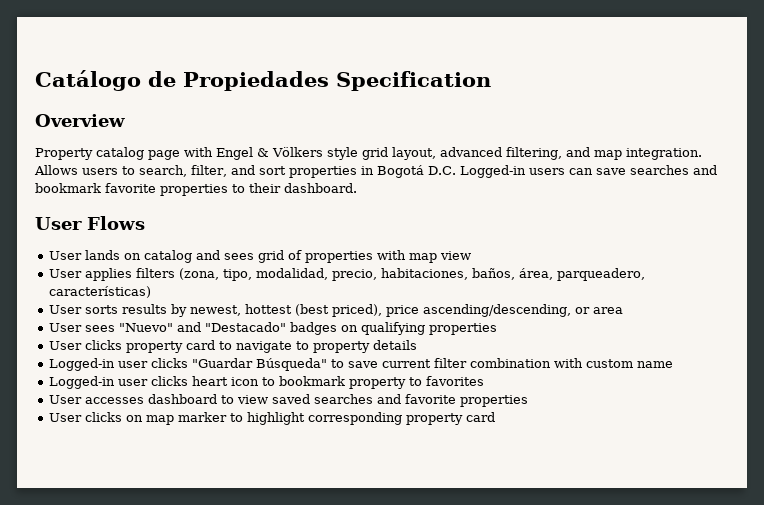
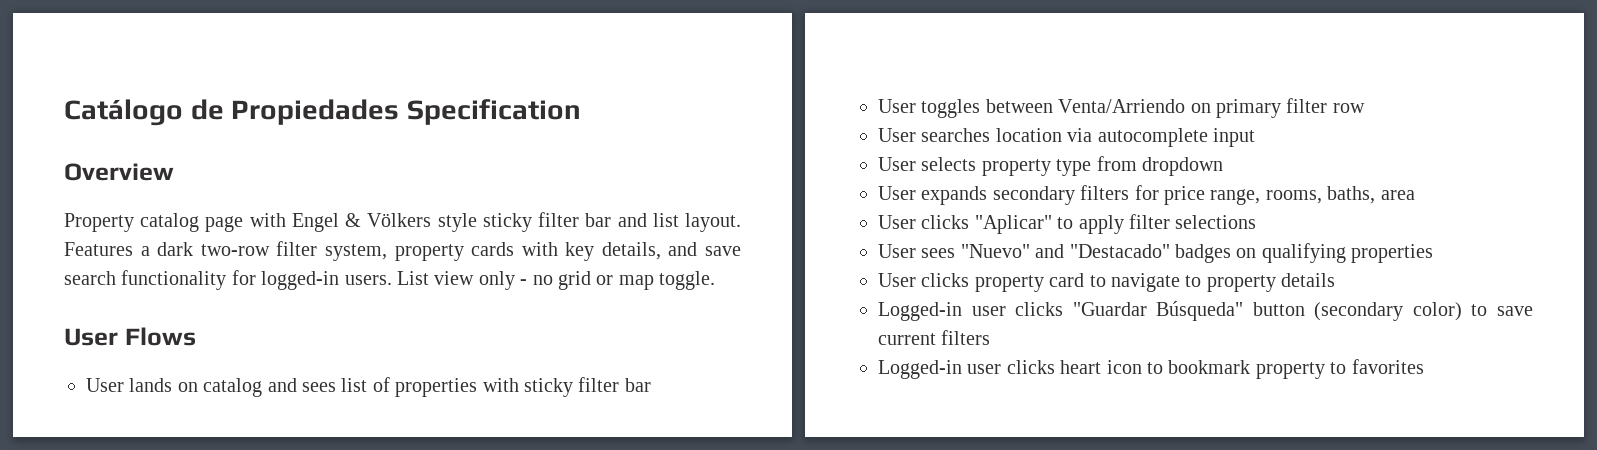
[361,147,702,160] [34,165,717,178] [35,183,357,196] grid layout, advanced filtering, and map integration. Allows users to search, filter, and sort properties in Bogotá D.C. Logged-in users can save searches and bookmark favorite properties to their dashboard. -> [482,212,742,232] [64,241,741,261] [64,270,716,290] sticky filter bar and list layout. Features a dark two-row filter system, property cards with key details, and save search functionality for logged-in users. List view only - no grid or map toggle.
[258,250,285,263] grid -> [341,378,368,392] list
[409,251,472,263] [49,268,646,281] [49,286,152,298] [49,304,624,317] map view // User applies filters (zona, tipo, modalidad, precio, habitaciones, baños, área, parqueadero, características) // User sorts results by newest, hottest (best priced), price ascending/descending, or area -> [523,377,651,397] [878,98,1365,118] [878,128,1255,147] [878,156,1223,176] [878,185,1415,205] [878,214,1257,234] sticky filter bar // User toggles between Venta/Arriendo on primary filter row // User searches location via autocomplete input // User selects property type from dropdown // User expands secondary filters for price range, rooms, baths, area // User clicks "Aplicar" to apply filter selections
[331,358,674,368] to save current filter combination with custom name -> [1252,302,1533,321] [878,330,991,345] button (secondary color) to save current filters
[49,394,529,407] [49,412,496,425] // User accesses dashboard to view saved searches and favorite properties // User clicks on map marker to highlight corresponding property card -> (1424, 366) none

